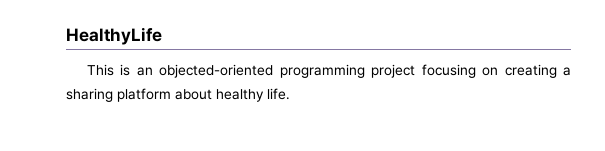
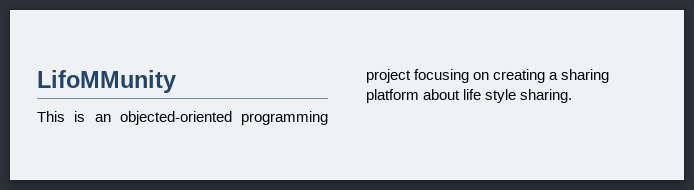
[66,27,162,45] HealthyLife -> [37,70,176,93] LifoMMunity
[216,88,290,102] healthy life. -> [463,89,573,103] life style sharing.

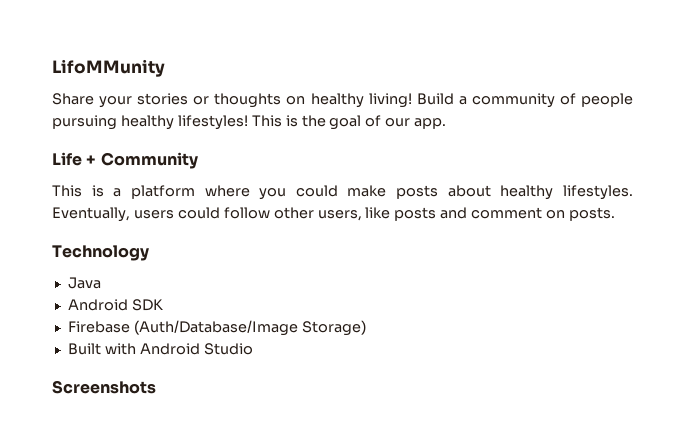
[37,111,328,125] [366,69,610,83] [366,89,573,103] This is an objected-oriented programming project focusing on creating a sharing platform about life style sharing. -> [52,93,633,108] [52,115,447,130] [52,152,198,169] [52,185,633,200] [52,207,616,222] [52,245,149,261] [67,277,101,289] [67,299,163,311] [67,320,366,336] [67,343,253,355] [52,380,156,394] Share your stories or thoughts on healthy living! Build a community of people pursuing healthy lifestyles! This is the goal of our app. // Life + Community // This is a platform where you could make posts about healthy lifestyles. Eventually, users could follow other users, like posts and comment on posts. // Technology // Java // Android SDK // Firebase (Auth/Database/Image Storage) // Built with Android Studio // Screenshots

